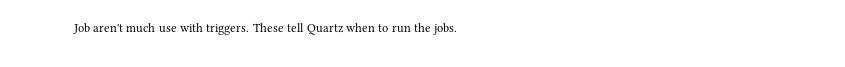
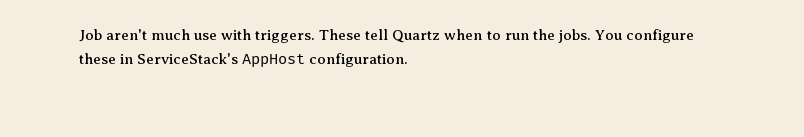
(458, 29) none -> [594,29,694,43] [79,53,409,68] You configure these in ServiceStack's AppHost configuration.

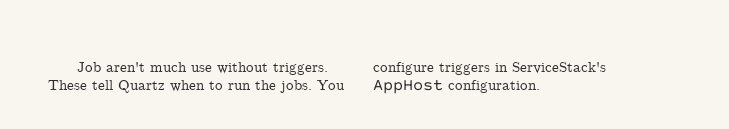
[221,29,252,40] with -> [216,62,268,74] without
[79,53,116,64] these -> [439,63,490,75] triggers

